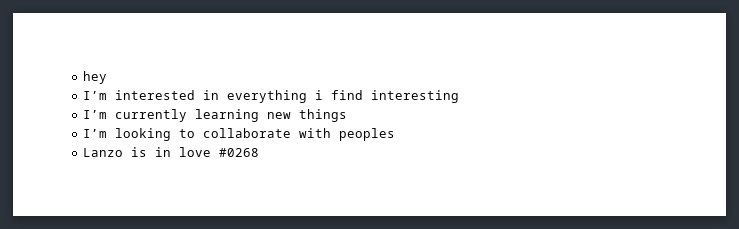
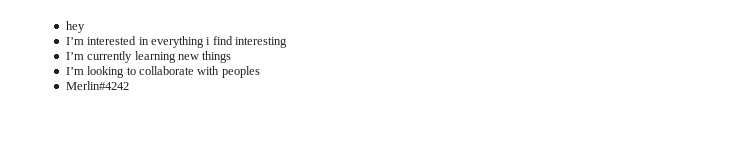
[82,147,259,157] Lanzo is in love #0268 -> [65,81,129,90] Merlin#4242

